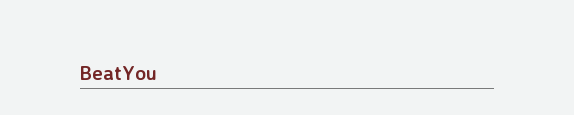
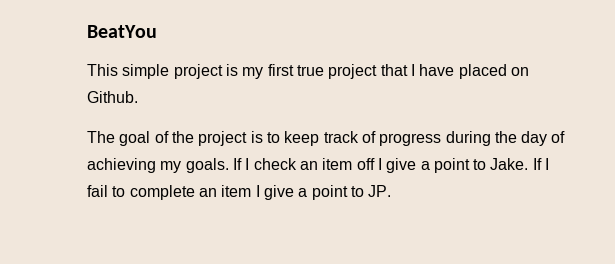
(157, 73) none -> [87,64,529,79] [87,91,138,103] [87,131,566,146] [87,158,550,173] [87,185,392,200] // This simple project is my first true project that I have placed on Github. // The goal of the project is to keep track of progress during the day of achieving my goals. If I check an item off I give a point to Jake. If I fail to complete an item I give a point to JP.

